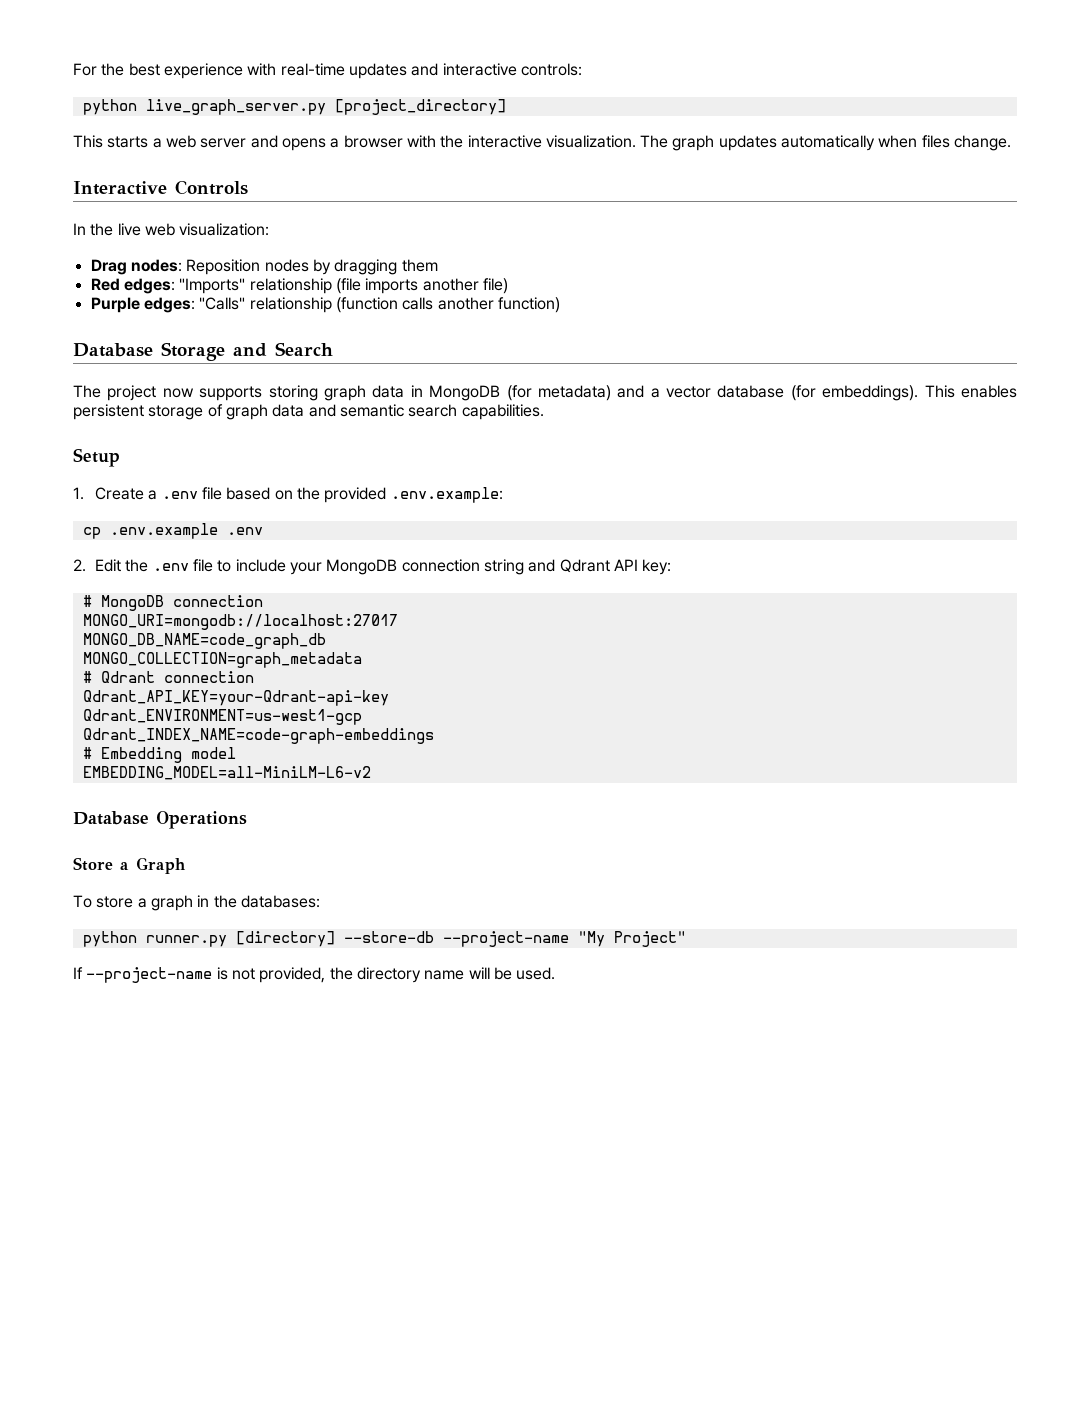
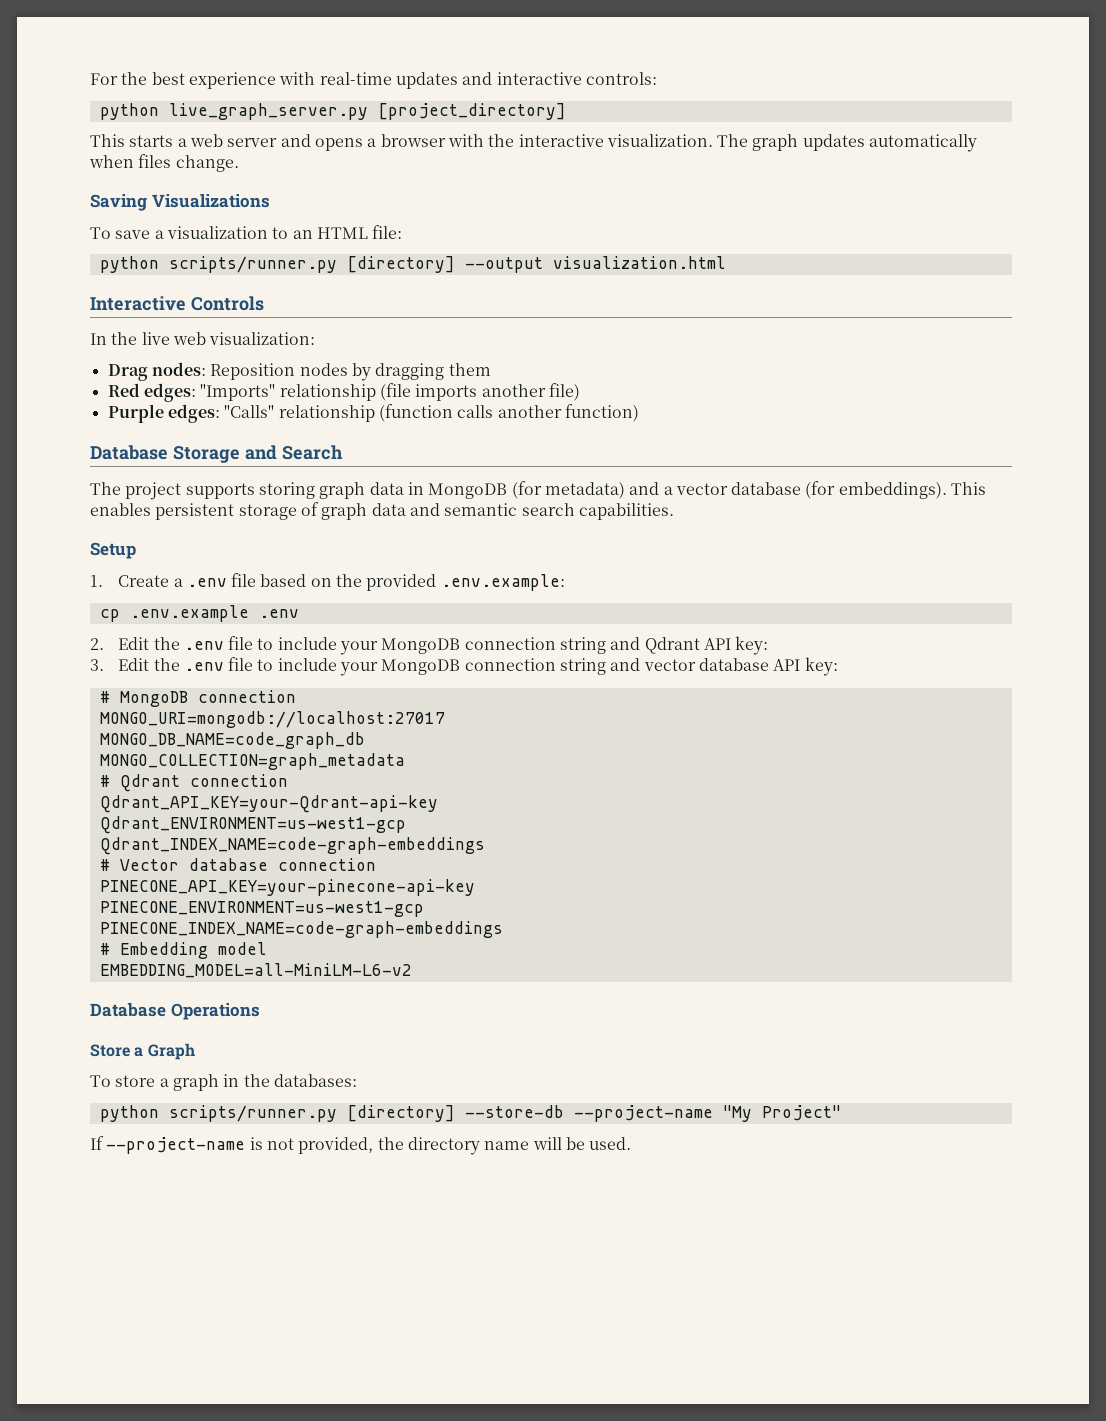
(1012, 143) none -> [90,194,270,211] [90,225,403,239] [99,256,726,273] // Saving Visualizations // To save a visualization to an HTML file: // python scripts/runner.py [directory] --output visualization.html
[162,388,194,398] now -> (182, 491) none
(672, 567) none -> [90,657,838,676] // 3. Edit the .env file to include your MongoDB connection string and vector database API key:
(434, 736) none -> [99,858,376,871] [99,879,475,896] [99,901,424,917] [99,921,503,938] // # Vector database connection // PINECONE_API_KEY=your-pinecone-api-key // PINECONE_ENVIRONMENT=us-west1-gcp // PINECONE_INDEX_NAME=code-graph-embeddings
[145,935,227,947] runner.py -> [168,1105,337,1122] scripts/runner.py

